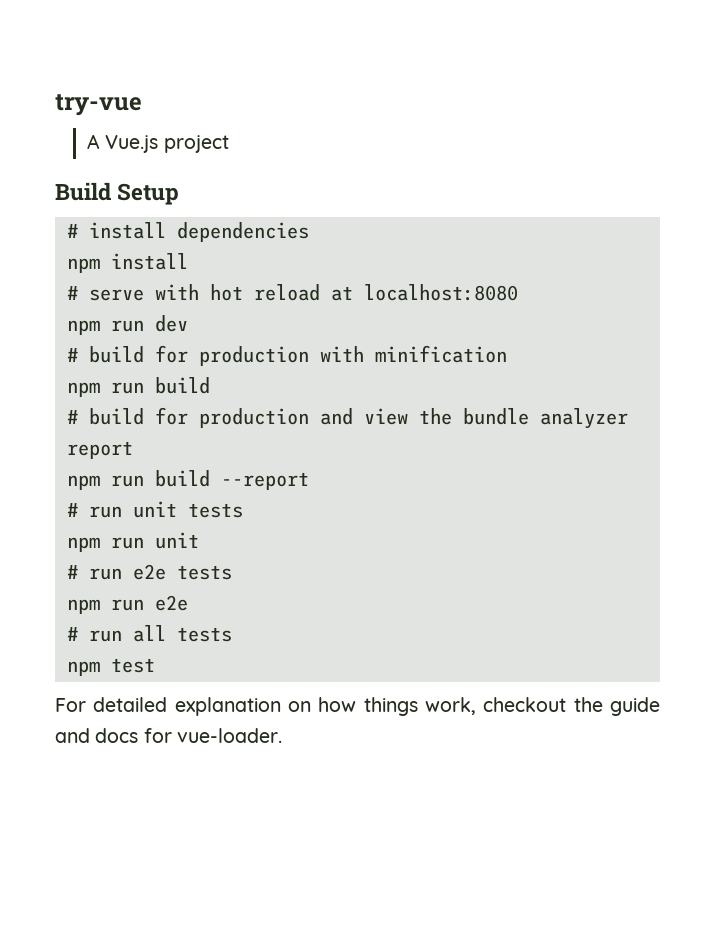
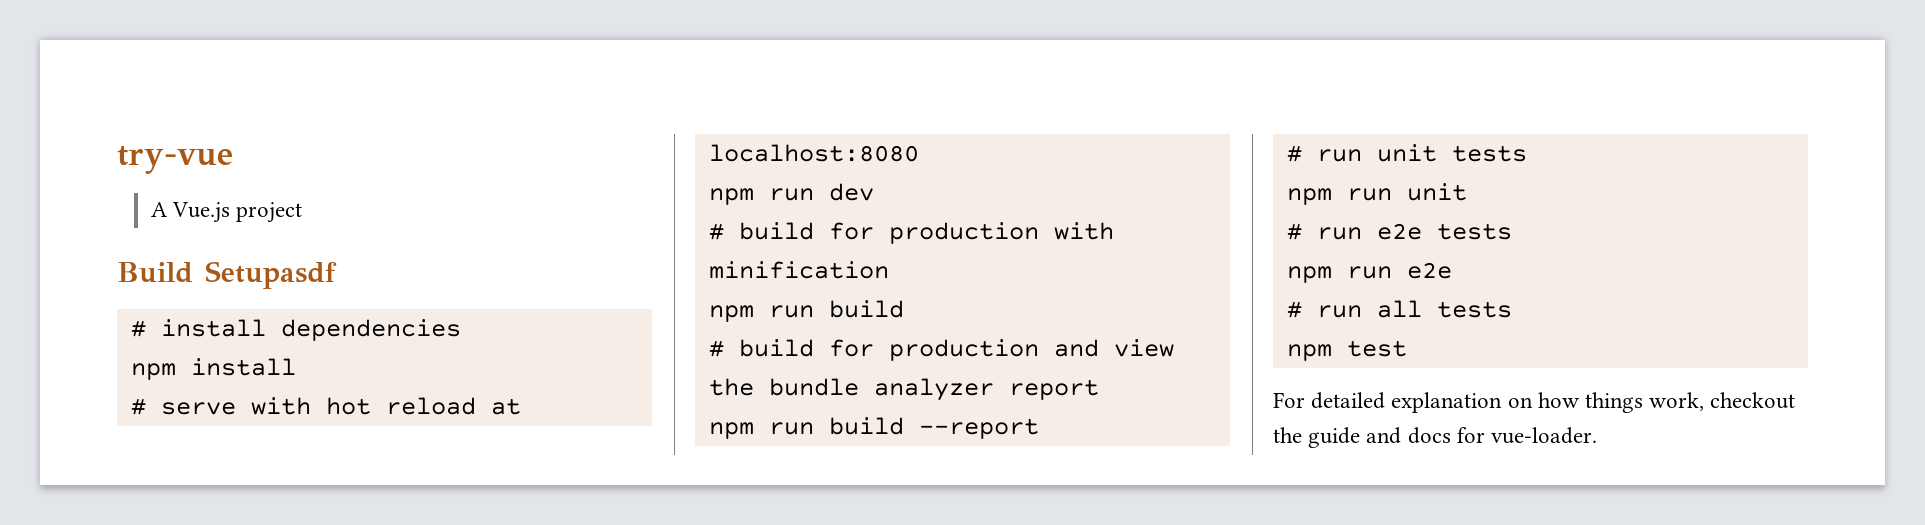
[117,183,180,205] Setup -> [205,261,337,289] Setupasdf

